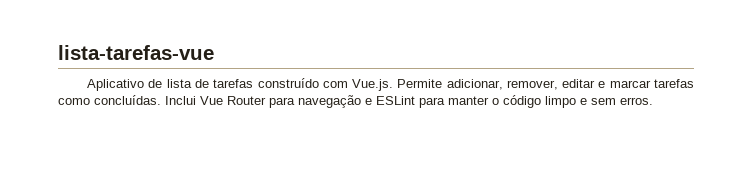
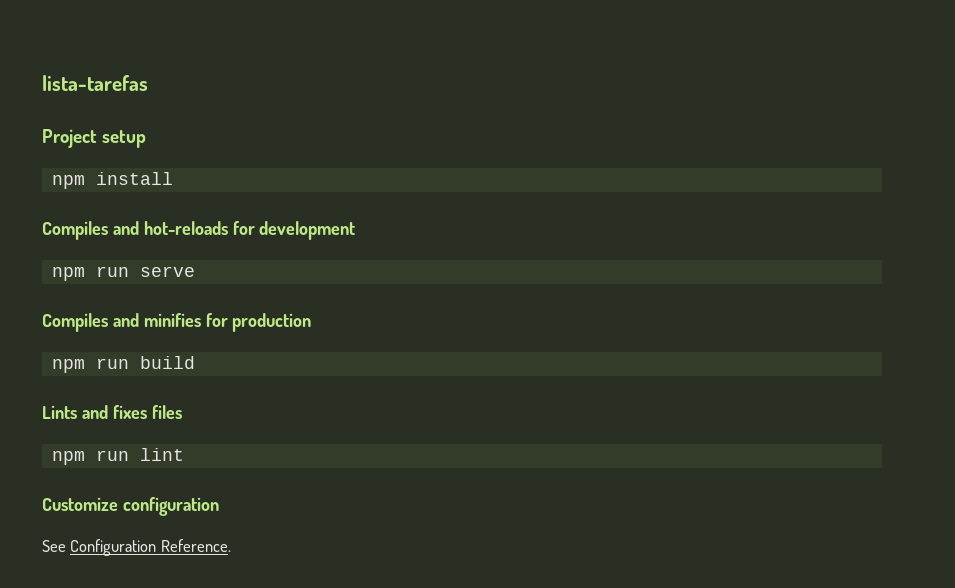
[58,45,214,60] [87,78,694,91] [58,95,653,108] lista-tarefas-vue // Aplicativo de lista de tarefas construído com Vue.js. Permite adicionar, remover, editar e marcar tarefas como concluídas. Inclui Vue Router para navegação e ESLint para manter o código limpo e sem erros. -> [42,75,148,91] [42,129,147,148] [51,172,173,189] [42,221,356,240] [51,266,195,281] [42,313,312,332] [51,356,195,373] [42,405,182,419] [51,448,184,465] [42,497,219,516] [42,539,231,556] lista-tarefas // Project setup // npm install // Compiles and hot-reloads for development // npm run serve // Compiles and minifies for production // npm run build // Lints and fixes files // npm run lint // Customize configuration // See Configuration Reference.

